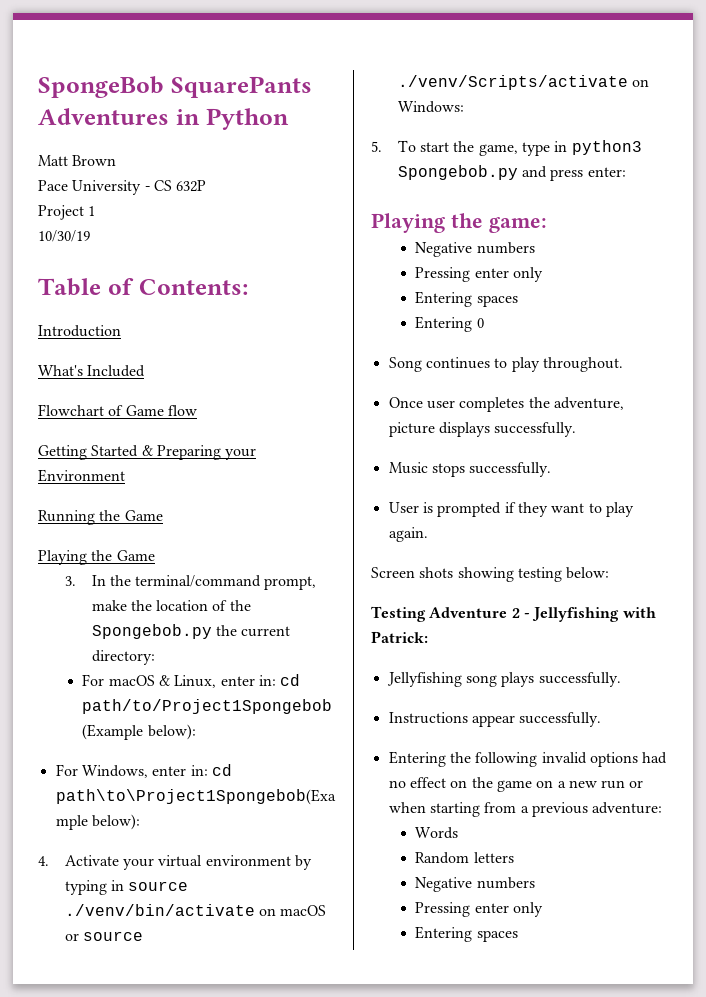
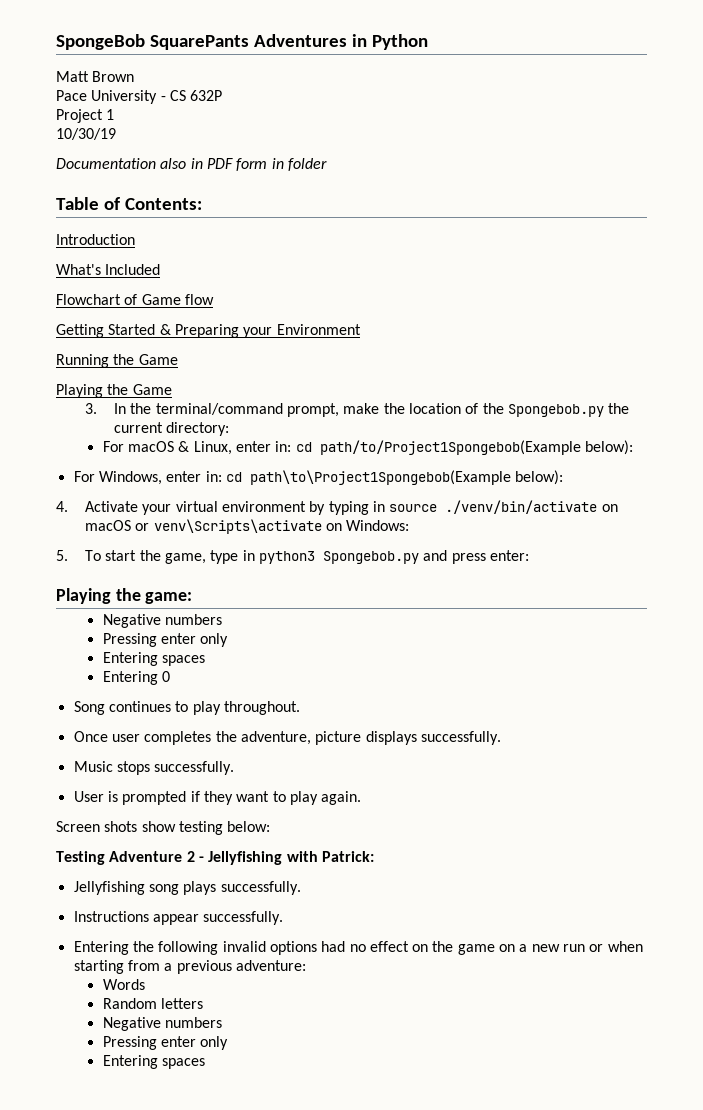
(90, 236) none -> [56,158,327,171] // Documentation also in PDF form in folder
[83,931,144,941] [397,75,628,90] source ./venv/Scripts/activate -> [153,519,322,534] venv\Scripts\activate
[457,567,514,582] showing -> [141,821,176,832] show

